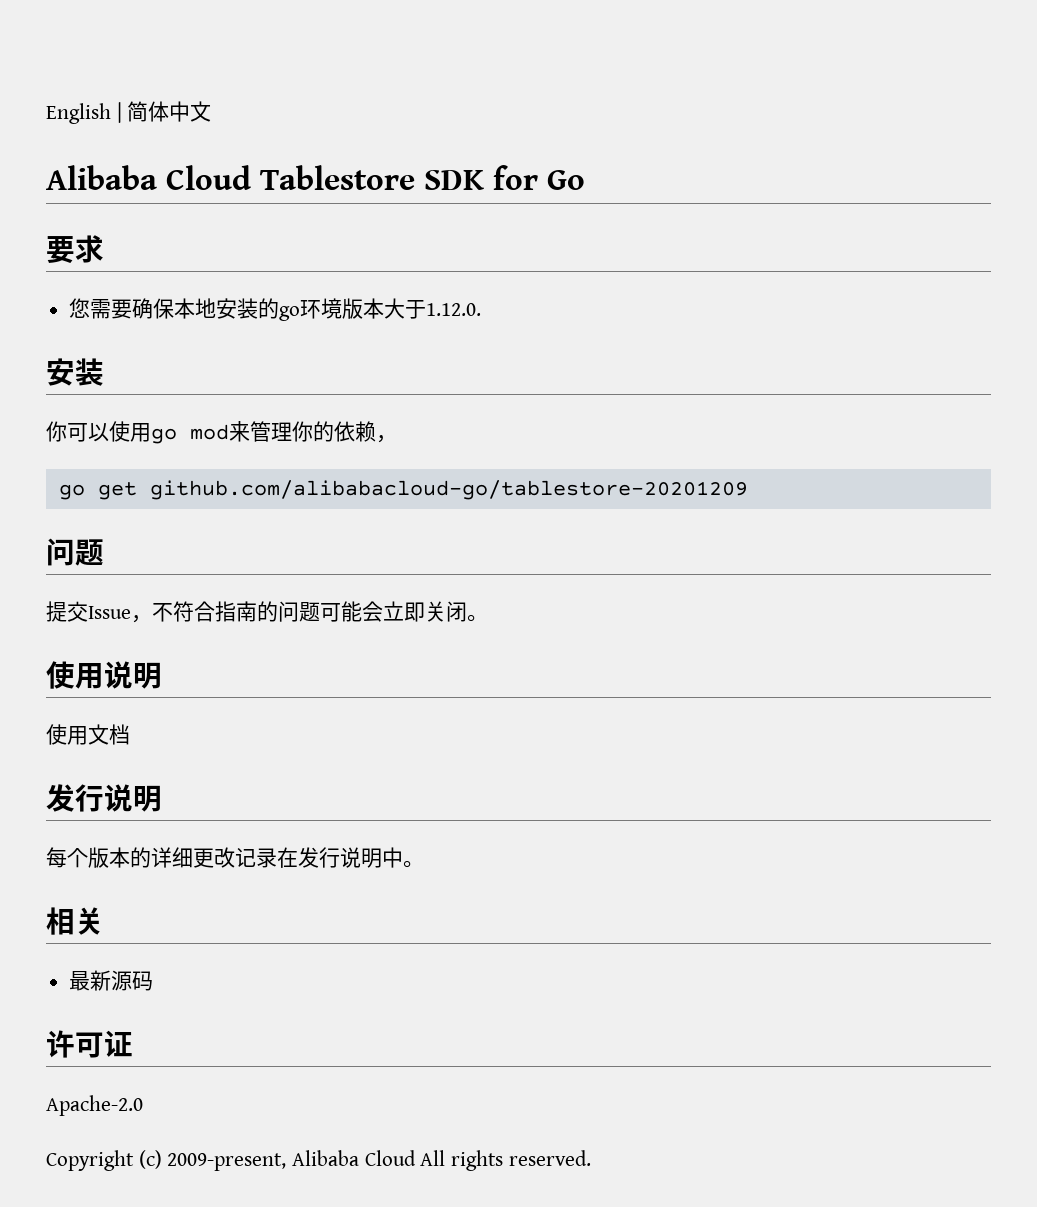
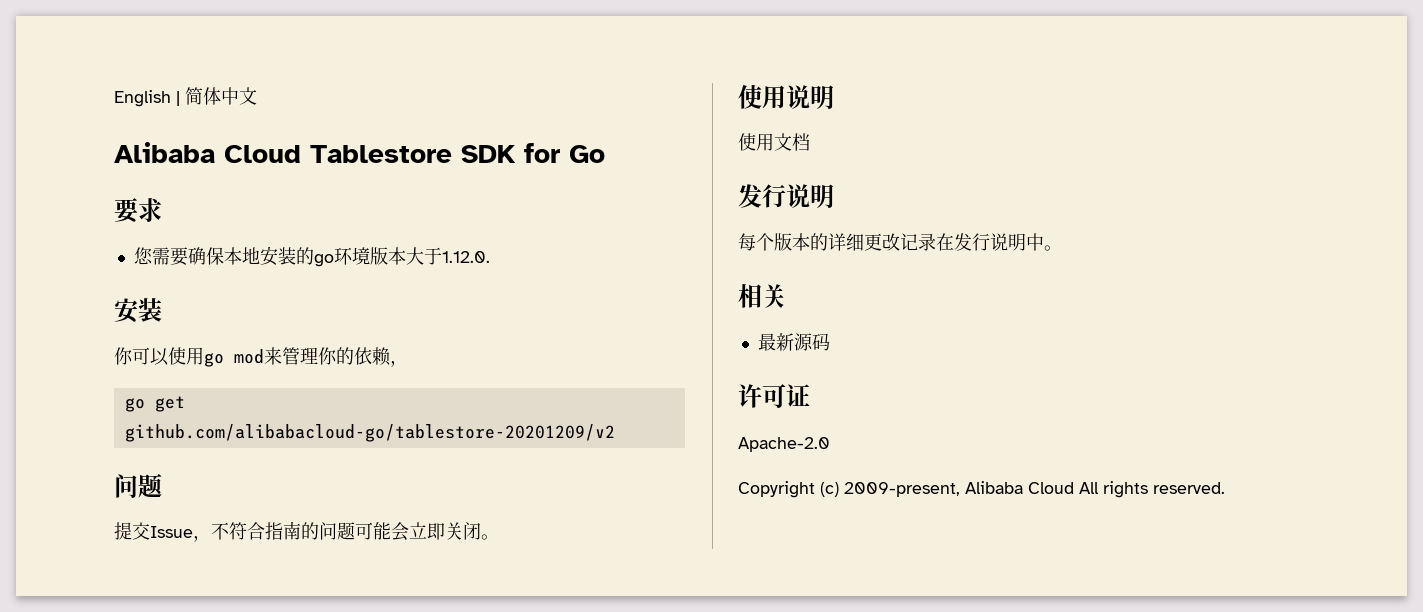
[149,480,748,500] github.com/alibabacloud-go/tablestore-20201209 -> [124,424,615,442] github.com/alibabacloud-go/tablestore-20201209/v2

